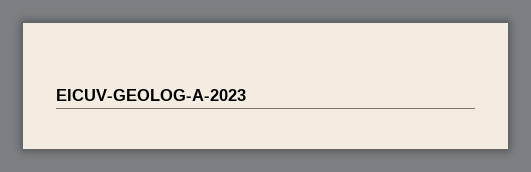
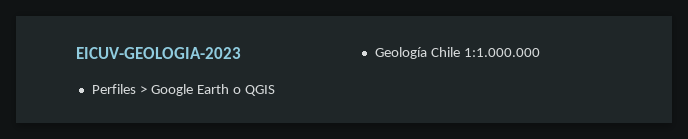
[56,89,246,101] EICUV-GEOLOG-A-2023 -> [76,47,241,59] [91,84,275,96] [374,47,540,59] EICUV-GEOLOGIA-2023 // Perfiles > Google Earth o QGIS // Geología Chile 1:1.000.000

